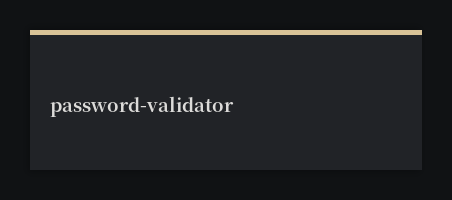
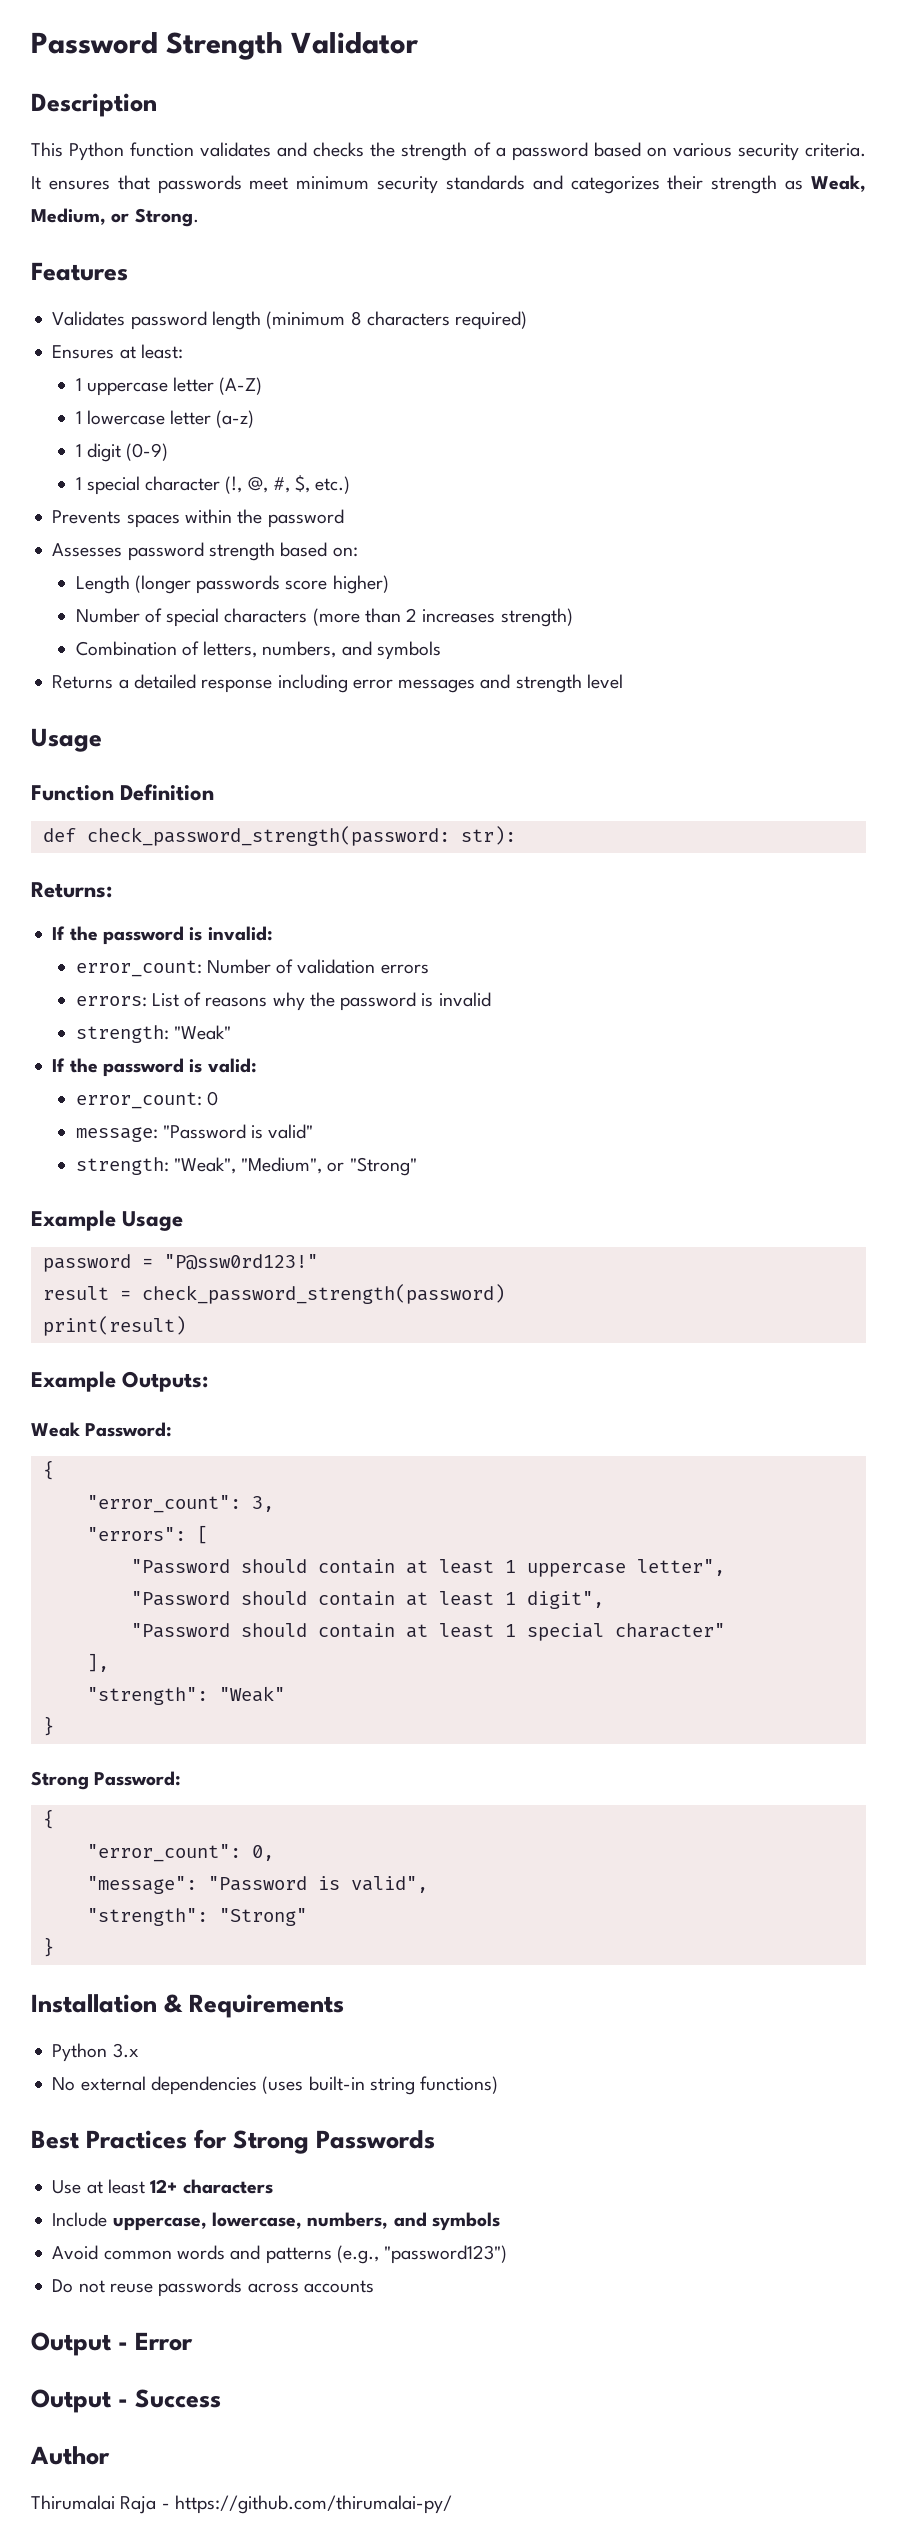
[50,96,234,117] password-validator -> [31,32,420,60] [31,93,157,117] [31,142,867,161] [31,175,866,194] [31,208,199,227] [31,262,128,281] [52,311,528,330] [52,344,183,359] [75,377,263,396] [75,410,255,428] [75,443,169,462] [75,475,351,495] [52,509,344,528] [52,542,358,561] [75,575,389,594] [75,608,573,627] [75,641,441,660] [52,674,623,693] [31,728,102,752] [31,784,215,801] [42,826,516,846] [31,882,112,898] [52,926,273,945] [75,959,429,977] [75,992,491,1011] [75,1025,231,1043] [52,1058,257,1077] [75,1091,218,1109] [75,1124,314,1142] [75,1157,417,1176] [31,1210,184,1231] [42,1254,318,1272] [42,1284,505,1304] [42,1316,186,1336] [31,1371,209,1392] [31,1422,173,1437] [42,1460,54,1480] [86,1495,274,1513] [86,1525,208,1544] [130,1559,725,1577] [130,1591,604,1609] [130,1623,725,1641] [86,1653,109,1672] [86,1686,285,1705] [42,1716,54,1736] [31,1771,182,1790] [42,1809,54,1829] [86,1844,274,1862] [86,1876,428,1894] [86,1908,307,1926] [42,1937,54,1957] [31,1994,345,2018] [52,2043,139,2062] [52,2076,499,2095] [31,2129,436,2154] [52,2179,273,2194] [52,2212,500,2231] [52,2245,508,2264] [52,2278,374,2297] [31,2332,194,2356] [31,2389,222,2413] [30,2446,110,2465] [31,2495,452,2514] Password Strength Validator // Description // This Python function validates and checks the strength of a password based on various security criteria. It ensures that passwords meet minimum security standards and categorizes their strength as Weak, Medium, or Strong. // Features // Validates password length (minimum 8 characters required) // Ensures at least: // 1 uppercase letter (A-Z) // 1 lowercase letter (a-z) // 1 digit (0-9) // 1 special character (!, @, #, $, etc.) // Prevents spaces within the password // Assesses password strength based on: // Length (longer passwords score higher) // Number of special characters (more than 2 increases strength) // Combination of letters, numbers, and symbols // Returns a detailed response including error messages and strength level // Usage // Function Definition // def check_password_strength(password: str): // Returns: // If the password is invalid: // error_count: Number of validation errors // errors: List of reasons why the password is invalid // strength: "Weak" // If the password is valid: // error_count: 0 // message: "Password is valid" // strength: "Weak", "Medium", or "Strong" // Example Usage // password = "P@ssw0rd123!" // result = check_password_strength(password) // print(result) // Example Outputs: // Weak Password: // { // "error_count": 3, // "errors": [ // "Password should contain at least 1 uppercase letter", // "Password should contain at least 1 digit", // "Password should contain at least 1 special character" // ], // "strength": "Weak" // } // Strong Password: // { // "error_count": 0, // "message": "Password is valid", // "strength": "Strong" // } // Installation & Requirements // Python 3.x // No external dependencies (uses built-in string functions) // Best Practices for Strong Passwords // Use at least 12+ characters // Include uppercase, lowercase, numbers, and symbols // Avoid common words and patterns (e.g., "password123") // Do not reuse passwords across accounts // Output - Error // Output - Success // Author // Thirumalai Raja - https://github.com/thirumalai-py/

